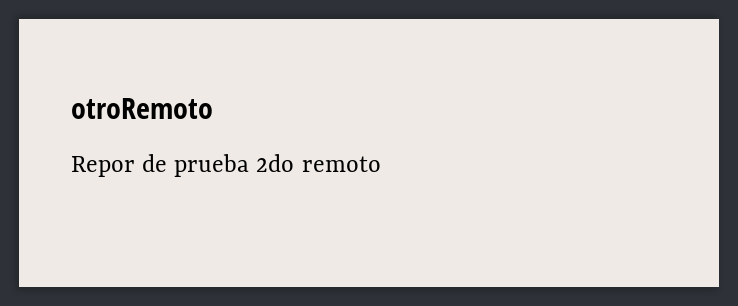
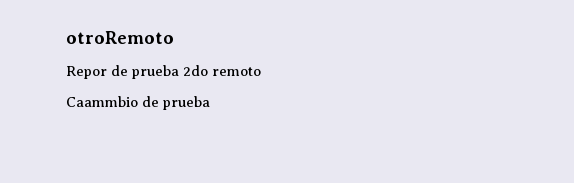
(381, 164) none -> [66,96,210,110] // Caammbio de prueba

